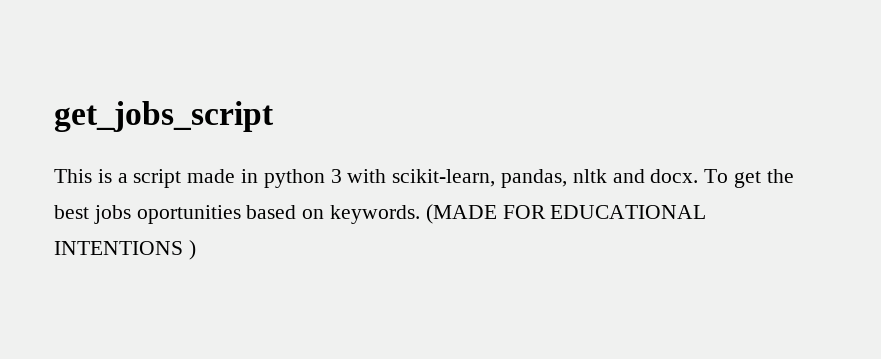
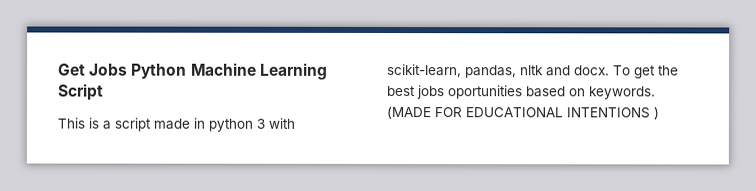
[54,101,274,132] get_jobs_script -> [58,62,328,80] [57,83,104,101] Get Jobs Python Machine Learning Script

